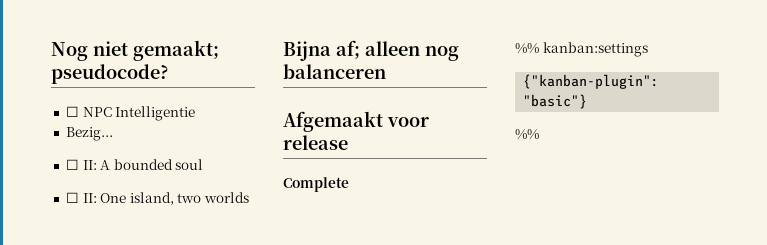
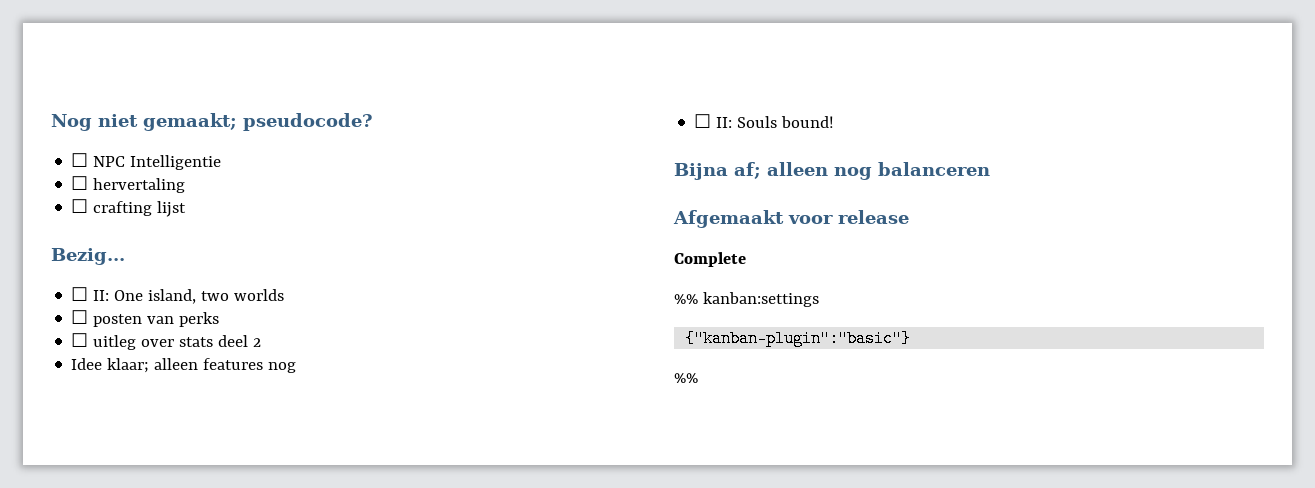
[65,127,113,141] [65,159,204,170] Bezig... // ☐ II: A bounded soul -> [71,176,186,193] [71,199,187,217] [51,248,125,265] ☐ hervertaling // ☐ crafting lijst // Bezig...
(250, 197) none -> [71,310,220,327] [71,333,262,350] [71,358,297,373] [694,114,835,128] // ☐ posten van perks // ☐ uitleg over stats deel 2 // Idee klaar; alleen features nog // ☐ II: Souls bound!

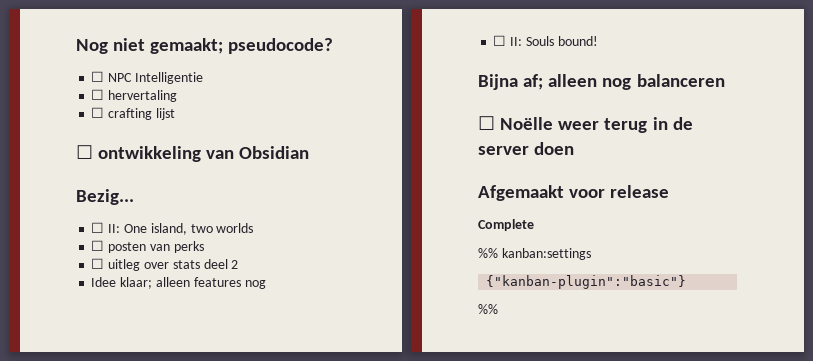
(187, 209) none -> [76,145,310,162] // ☐ ontwikkeling van Obsidian
(990, 169) none -> [478,116,693,133] [478,142,575,155] // ☐ Noëlle weer terug in de server doen

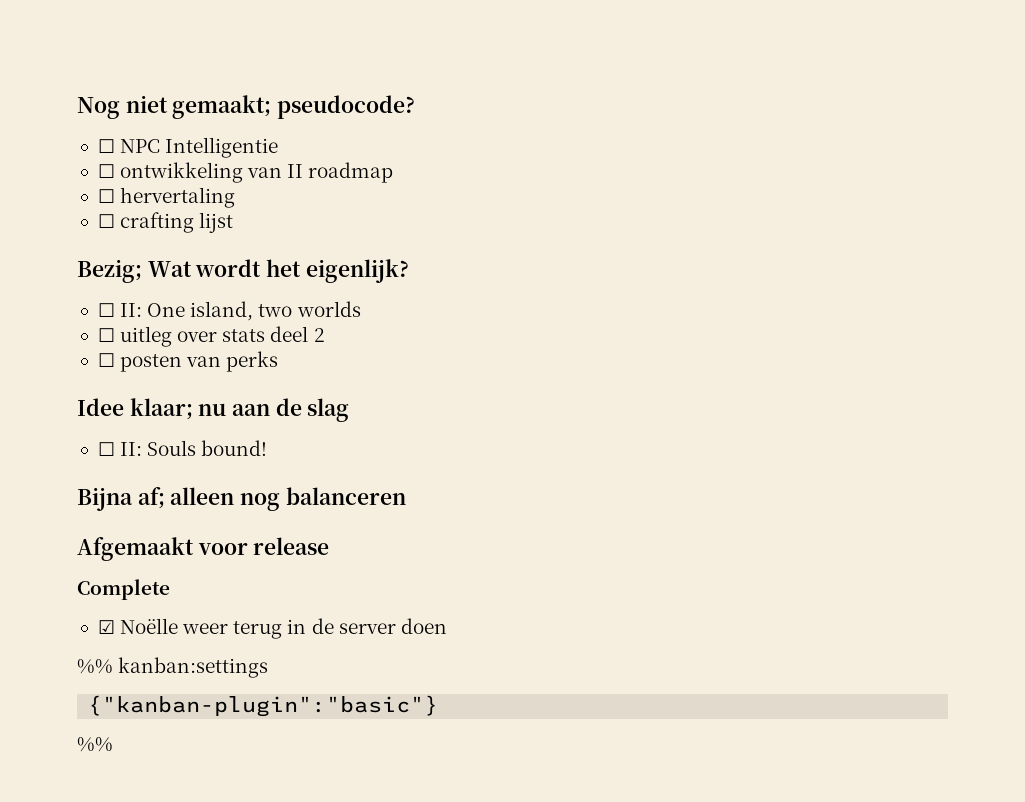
(203, 78) none -> [97,162,394,183] // ☐ ontwikkeling van II roadmap
[76,145,310,162] [76,189,134,205] ☐ ontwikkeling van Obsidian // Bezig... -> [77,259,409,283] Bezig; Wat wordt het eigenlijk?
[91,240,204,253] // ☐ posten van perks -> (361, 309) none
[91,277,266,289] Idee klaar; alleen features nog -> [97,351,279,372] [77,398,350,422] ☐ posten van perks // Idee klaar; nu aan de slag
[478,116,495,130] ☐ -> [77,537,330,561] [77,579,170,600] [97,620,115,634] Afgemaakt voor release // Complete // ☑
[478,185,670,201] [478,219,534,231] // Afgemaakt voor release // Complete -> (447, 626) none

